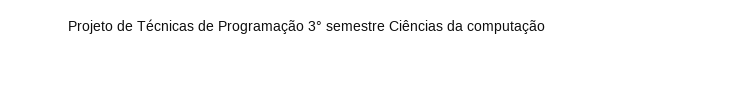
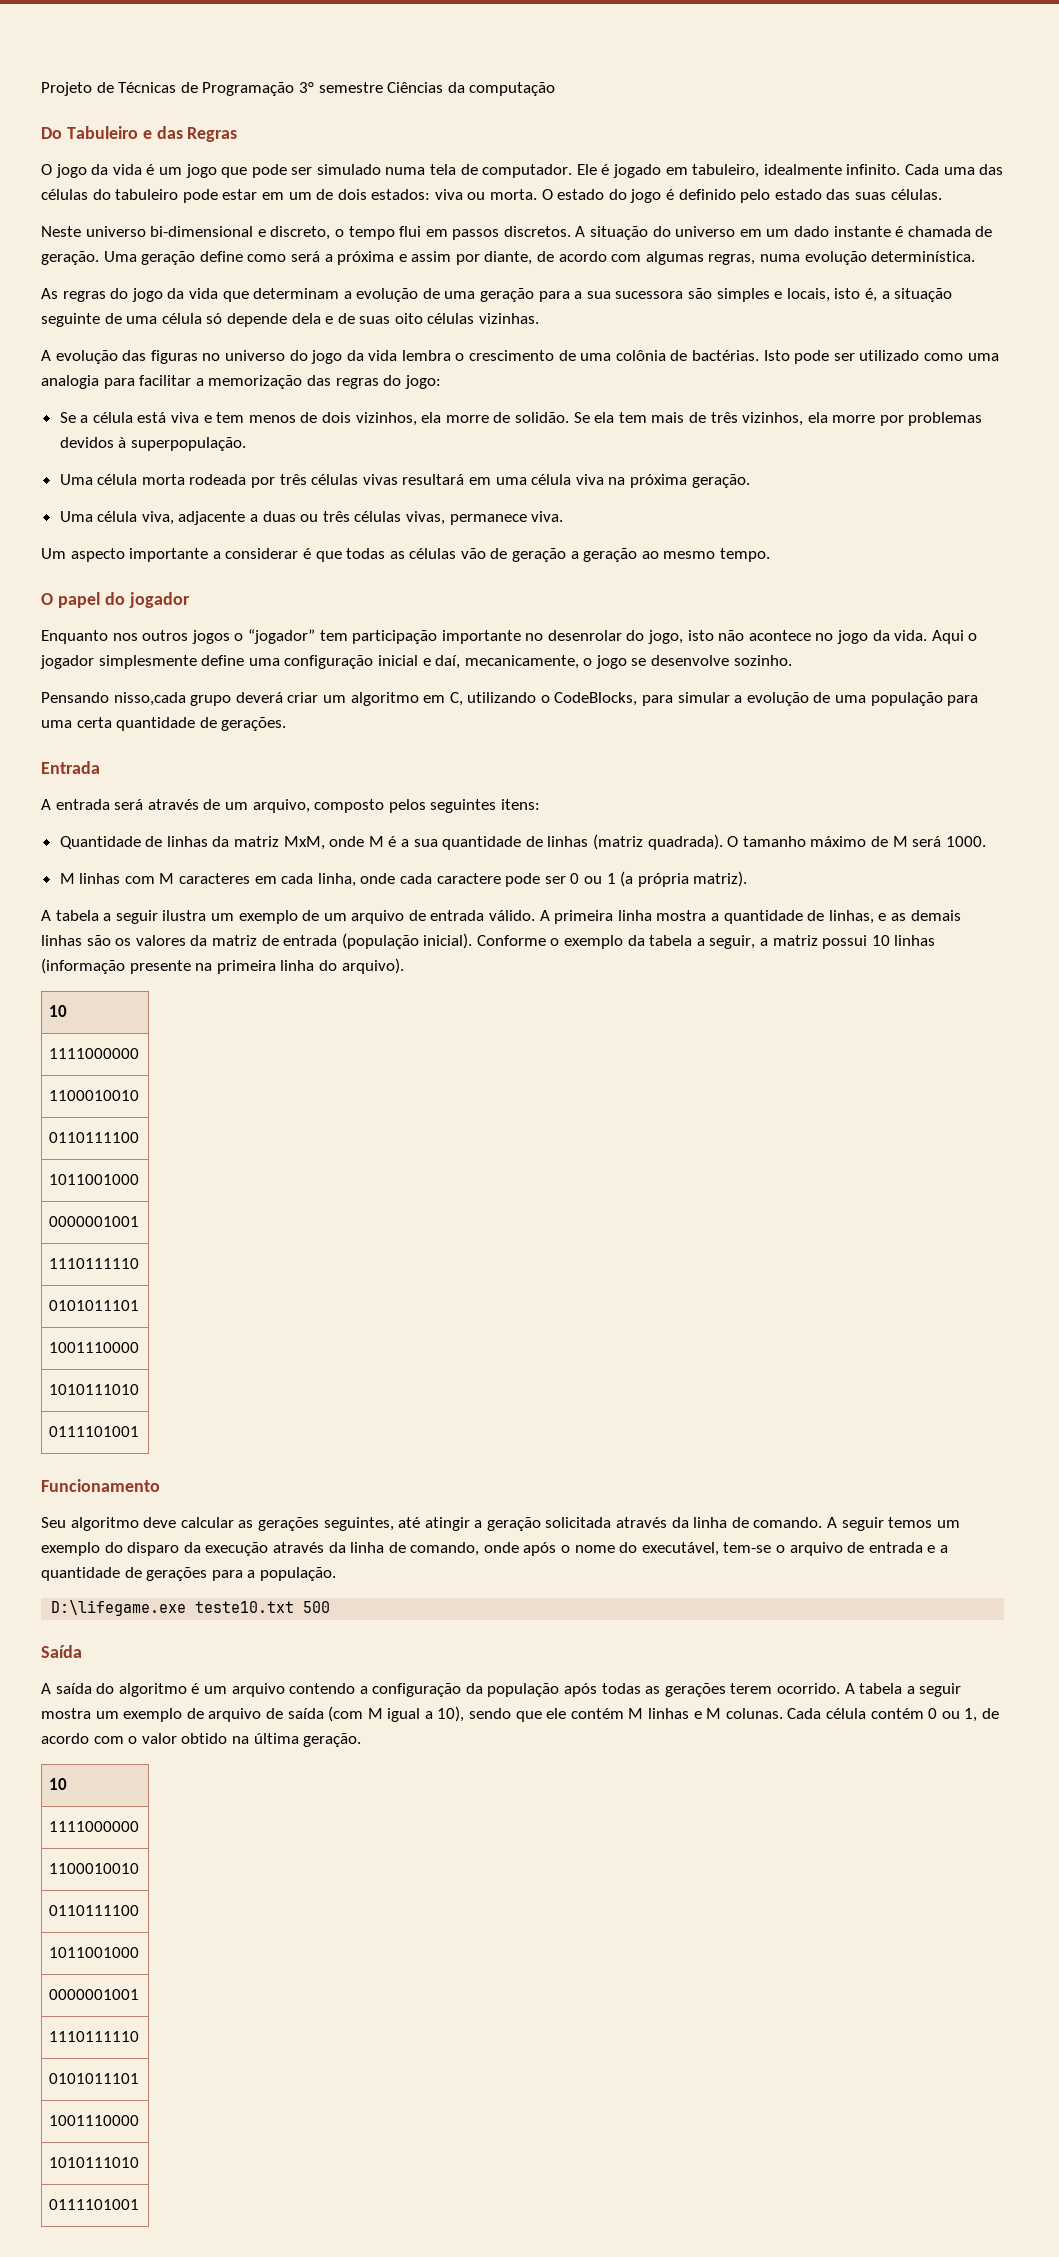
(545, 27) none -> [41,126,238,142] [41,164,1004,178] [41,189,942,203] [41,226,993,240] [41,251,976,265] [41,288,953,302] [41,313,540,327] [41,350,999,364] [41,375,441,389] [59,412,983,426] [59,437,246,451] [59,474,750,488] [59,511,564,525] [41,548,771,562] [41,592,190,608] [41,629,978,644] [40,655,792,669] [41,692,979,706] [41,717,287,731] [41,761,100,774] [41,799,540,813] [59,834,986,850] [59,871,748,887] [41,910,961,924] [41,933,936,949] [41,958,404,974] [49,1005,68,1017] [49,1048,140,1059] [49,1090,140,1101] [49,1132,140,1143] [49,1174,140,1185] [49,1216,140,1227] [49,1258,140,1269] [49,1300,140,1311] [49,1342,140,1353] [49,1384,140,1395] [49,1426,140,1437] [41,1479,160,1492] [41,1517,960,1531] [41,1542,948,1556] [41,1567,336,1581] [51,1600,331,1616] [41,1645,82,1658] [41,1683,962,1697] [41,1706,999,1722] [41,1733,362,1747] [49,1778,68,1790] [49,1821,140,1832] [49,1863,140,1874] [49,1905,140,1916] [49,1947,140,1958] [49,1989,140,2000] [49,2031,140,2042] [49,2073,140,2084] [49,2115,140,2126] [49,2157,140,2168] [49,2199,140,2210] // Do Tabuleiro e das Regras // O jogo da vida é um jogo que pode ser simulado numa tela de computador. Ele é jogado em tabuleiro, idealmente infinito. Cada uma das células do tabuleiro pode estar em um de dois estados: viva ou morta. O estado do jogo é definido pelo estado das suas células. // Neste universo bi-dimensional e discreto, o tempo flui em passos discretos. A situação do universo em um dado instante é chamada de geração. Uma geração define como será a próxima e assim por diante, de acordo com algumas regras, numa evolução determinística. // As regras do jogo da vida que determinam a evolução de uma geração para a sua sucessora são simples e locais, isto é, a situação seguinte de uma célula só depende dela e de suas oito células vizinhas. // A evolução das figuras no universo do jogo da vida lembra o crescimento de uma colônia de bactérias. Isto pode ser utilizado como uma analogia para facilitar a memorização das regras do jogo: // Se a célula está viva e tem menos de dois vizinhos, ela morre de solidão. Se ela tem mais de três vizinhos, ela morre por problemas devidos à superpopulação. // Uma célula morta rodeada por três células vivas resultará em uma célula viva na próxima geração. // Uma célula viva, adjacente a duas ou três células vivas, permanece viva. // Um aspecto importante a considerar é que todas as células vão de geração a geração ao mesmo tempo. // O papel do jogador // Enquanto nos outros jogos o “jogador” tem participação importante no desenrolar do jogo, isto não acontece no jogo da vida. Aqui o jogador simplesmente define uma configuração inicial e daí, mecanicamente, o jogo se desenvolve sozinho. // Pensando nisso,cada grupo deverá criar um algoritmo em C, utilizando o CodeBlocks, para simular a evolução de uma população para uma certa quantidade de gerações. // Entrada // A entrada será através de um arquivo, composto pelos seguintes itens: // Quantidade de linhas da matriz MxM, onde M é a sua quantidade de linhas (matriz quadrada). O tamanho máximo de M será 1000. // M linhas com M caracteres em cada linha, onde cada caractere pode ser 0 ou 1 (a própria matriz). // A tabela a seguir ilustra um exemplo de um arquivo de entrada válido. A primeira linha mostra a quantidade de linhas, e as demais linhas são os valores da matriz de entrada (população inicial). Conforme o exemplo da tabela a seguir, a matriz possui 10 linhas (informação presente na primeira linha do arquivo). // 10 // 1111000000 // 1100010010 // 0110111100 // 1011001000 // 0000001001 // 1110111110 // 0101011101 // 1001110000 // 1010111010 // 0111101001 // Funcionamento // Seu algoritmo deve calcular as gerações seguintes, até atingir a geração solicitada através da linha de comando. A seguir temos um exemplo do disparo da execução através da linha de comando, onde após o nome do executável, tem-se o arquivo de entrada e a quantidade de gerações para a população. // D:\lifegame.exe teste10.txt 500 // Saída // A saída do algoritmo é um arquivo contendo a configuração da população após todas as gerações terem ocorrido. A tabela a seguir mostra um exemplo de arquivo de saída (com M igual a 10), sendo que ele contém M linhas e M colunas. Cada célula contém 0 ou 1, de acordo com o valor obtido na última geração. // 10 // 1111000000 // 1100010010 // 0110111100 // 1011001000 // 0000001001 // 1110111110 // 0101011101 // 1001110000 // 1010111010 // 0111101001

